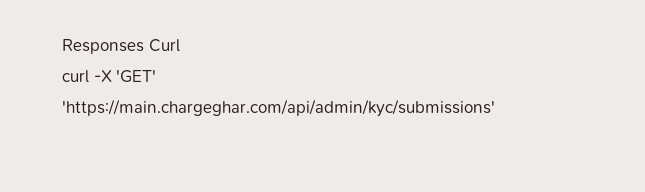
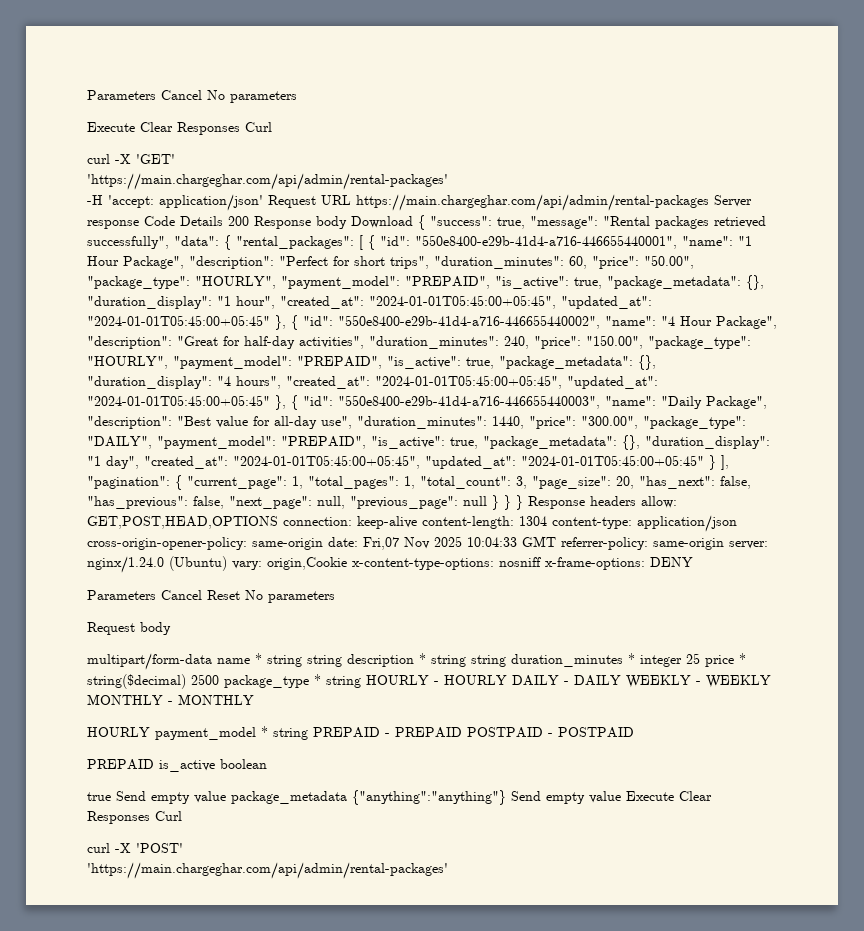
(62, 46) none -> [87,90,297,103] [87,122,173,132] Parameters Cancel No parameters // Execute Clear
[62,99,495,117] 'https://main.chargeghar.com/api/admin/kyc/submissions' -> [87,173,448,190] [87,194,752,211] [87,215,766,230] [87,235,752,250] [87,255,694,269] [87,275,764,290] [87,295,652,309] [87,315,777,330] [87,335,751,349] [87,355,656,370] [87,375,658,389] [87,395,767,410] [87,416,746,429] [87,435,770,450] [87,455,729,470] [87,475,751,490] [87,495,677,510] [87,515,737,532] [87,536,768,550] [87,556,693,573] [87,590,335,603] [87,622,171,635] [87,653,746,670] [87,674,771,689] [87,694,254,705] [87,726,634,740] [87,759,267,772] [87,790,712,805] [87,811,182,824] [87,843,183,853] [87,862,448,879] 'https://main.chargeghar.com/api/admin/rental-packages' // -H 'accept: application/json' Request URL https://main.chargeghar.com/api/admin/rental-packages Server response Code Details 200 Response body Download { "success": true, "message": "Rental packages retrieved successfully", "data": { "rental_packages": [ { "id": "550e8400-e29b-41d4-a716-446655440001", "name": "1 Hour Package", "description": "Perfect for short trips", "duration_minutes": 60, "price": "50.00", "package_type": "HOURLY", "payment_model": "PREPAID", "is_active": true, "package_metadata": {}, "duration_display": "1 hour", "created_at": "2024-01-01T05:45:00+05:45", "updated_at": "2024-01-01T05:45:00+05:45" }, { "id": "550e8400-e29b-41d4-a716-446655440002", "name": "4 Hour Package", "description": "Great for half-day activities", "duration_minutes": 240, "price": "150.00", "package_type": "HOURLY", "payment_model": "PREPAID", "is_active": true, "package_metadata": {}, "duration_display": "4 hours", "created_at": "2024-01-01T05:45:00+05:45", "updated_at": "2024-01-01T05:45:00+05:45" }, { "id": "550e8400-e29b-41d4-a716-446655440003", "name": "Daily Package", "description": "Best value for all-day use", "duration_minutes": 1440, "price": "300.00", "package_type": "DAILY", "payment_model": "PREPAID", "is_active": true, "package_metadata": {}, "duration_display": "1 day", "created_at": "2024-01-01T05:45:00+05:45", "updated_at": "2024-01-01T05:45:00+05:45" } ], "pagination": { "current_page": 1, "total_pages": 1, "total_count": 3, "page_size": 20, "has_next": false, "has_previous": false, "next_page": null, "previous_page": null } } } Response headers allow: GET,POST,HEAD,OPTIONS connection: keep-alive content-length: 1304 content-type: application/json cross-origin-opener-policy: same-origin date: Fri,07 Nov 2025 10:04:33 GMT referrer-policy: same-origin server: nginx/1.24.0 (Ubuntu) vary: origin,Cookie x-content-type-options: nosniff x-frame-options: DENY // Parameters Cancel Reset No parameters // Request body // multipart/form-data name * string string description * string string duration_minutes * integer 25 price * string($decimal) 2500 package_type * string HOURLY - HOURLY DAILY - DAILY WEEKLY - WEEKLY MONTHLY - MONTHLY // HOURLY payment_model * string PREPAID - PREPAID POSTPAID - POSTPAID // PREPAID is_active boolean // true Send empty value package_metadata {"anything":"anything"} Send empty value Execute Clear Responses Curl // curl -X 'POST' // 'https://main.chargeghar.com/api/admin/rental-packages'

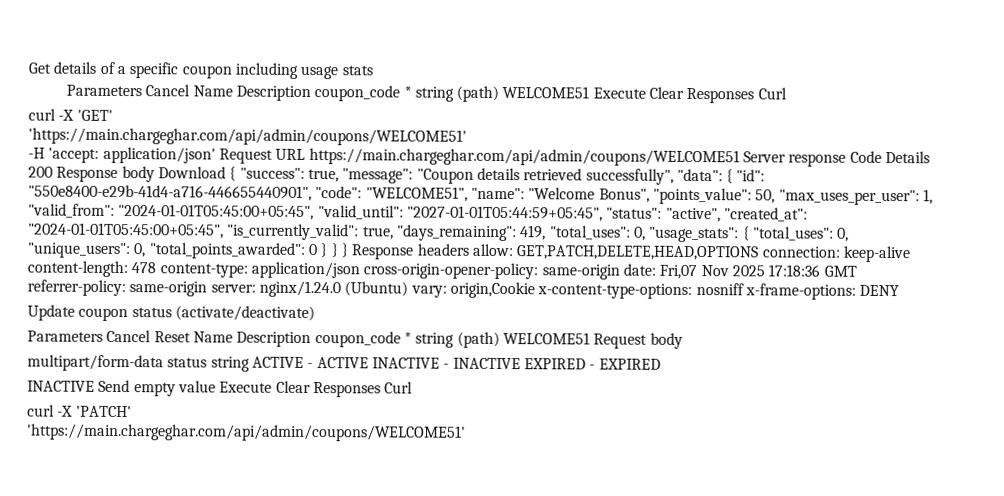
[87,90,297,103] Parameters Cancel No parameters // -> [28,61,373,80] [65,84,590,102] Get details of a specific coupon including usage stats // Parameters Cancel Name Description coupon_code * string (path) WELCOME51
[87,173,448,190] 'https://main.chargeghar.com/api/admin/rental-packages' -> [28,127,467,146] 'https://main.chargeghar.com/api/admin/coupons/WELCOME51'
[356,194,709,211] https://main.chargeghar.com/api/admin/rental-packages -> [308,147,740,167] https://main.chargeghar.com/api/admin/coupons/WELCOME51
[603,216,709,229] "Rental packages -> [416,167,520,184] "Coupon details
[236,235,752,250] [87,255,694,269] [87,275,764,290] [87,295,652,309] [87,315,777,330] [87,335,751,349] [87,355,656,370] [87,375,658,389] [87,395,767,410] [87,416,746,429] [87,435,770,450] [87,455,729,470] [87,475,751,490] [87,496,487,509] "rental_packages": [ { "id": "550e8400-e29b-41d4-a716-446655440001", "name": "1 Hour Package", "description": "Perfect for short trips", "duration_minutes": 60, "price": "50.00", "package_type": "HOURLY", "payment_model": "PREPAID", "is_active": true, "package_metadata": {}, "duration_display": "1 hour", "created_at": "2024-01-01T05:45:00+05:45", "updated_at": "2024-01-01T05:45:00+05:45" }, { "id": "550e8400-e29b-41d4-a716-446655440002", "name": "4 Hour Package", "description": "Great for half-day activities", "duration_minutes": 240, "price": "150.00", "package_type": "HOURLY", "payment_model": "PREPAID", "is_active": true, "package_metadata": {}, "duration_display": "4 hours", "created_at": "2024-01-01T05:45:00+05:45", "updated_at": "2024-01-01T05:45:00+05:45" }, { "id": "550e8400-e29b-41d4-a716-446655440003", "name": "Daily Package", "description": "Best value for all-day use", "duration_minutes": 1440, "price": "300.00", "package_type": "DAILY", "payment_model": "PREPAID", "is_active": true, "package_metadata": {}, "duration_display": "1 day", "created_at": "2024-01-01T05:45:00+05:45", "updated_at": "2024-01-01T05:45:00+05:45" } ], "pagination": { "current_page": 1, "total_pages": 1, "total_count": 3, "page_size": 20, "has_next": false, "has_previous": false, "next_page": null, "previous_page": null -> [736,169,766,182] [28,184,933,206] [28,203,808,223] [28,222,850,243] [27,242,318,259] "id": "550e8400-e29b-41d4-a716-446655440901", "code": "WELCOME51", "name": "Welcome Bonus", "points_value": 50, "max_uses_per_user": 1, "valid_from": "2024-01-01T05:45:00+05:45", "valid_until": "2027-01-01T05:44:59+05:45", "status": "active", "created_at": "2024-01-01T05:45:00+05:45", "is_currently_valid": true, "days_remaining": 419, "total_uses": 0, "usage_stats": { "total_uses": 0, "unique_users": 0, "total_points_awarded": 0
[87,516,278,529] GET,POST,HEAD,OPTIONS -> [516,245,760,261] GET,PATCH,DELETE,HEAD,OPTIONS
[519,516,547,526] 1304 -> [131,262,157,274] 478
[467,537,517,547] 10:04:33 -> [768,264,821,277] 17:18:36
(693, 562) none -> [27,304,315,322] // Update coupon status (activate/deactivate)
[245,590,335,603] [87,622,171,635] [87,653,746,670] [87,674,771,689] [87,694,254,705] [87,726,634,740] [87,759,267,772] [87,790,506,805] No parameters // Request body // multipart/form-data name * string string description * string string duration_minutes * integer 25 price * string($decimal) 2500 package_type * string HOURLY - HOURLY DAILY - DAILY WEEKLY - WEEKLY MONTHLY - MONTHLY // HOURLY payment_model * string PREPAID - PREPAID POSTPAID - POSTPAID // PREPAID is_active boolean // true Send empty value package_metadata {"anything":"anything"} -> [192,331,683,349] [27,354,661,372] [27,380,95,392] Name Description coupon_code * string (path) WELCOME51 Request body // multipart/form-data status string ACTIVE - ACTIVE INACTIVE - INACTIVE EXPIRED - EXPIRED // INACTIVE
[136,843,183,853] [87,862,448,879] 'POST' // 'https://main.chargeghar.com/api/admin/rental-packages' -> [75,405,132,418] [26,423,466,442] 'PATCH' // 'https://main.chargeghar.com/api/admin/coupons/WELCOME51'

